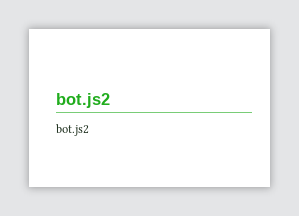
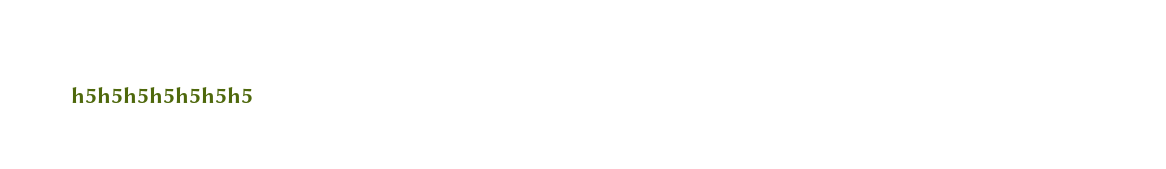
[56,93,110,108] [56,124,89,136] bot.js2 // bot.js2 -> [71,87,253,103] h5h5h5h5h5h5h5

